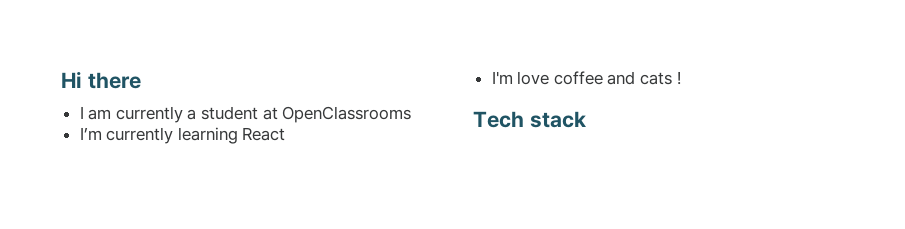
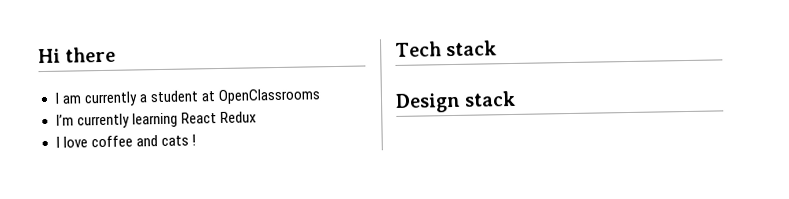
[491,71,513,84] // I'm -> [219,111,257,123] [55,136,60,148] Redux // I
(586, 119) none -> [395,90,517,113] // Design stack

